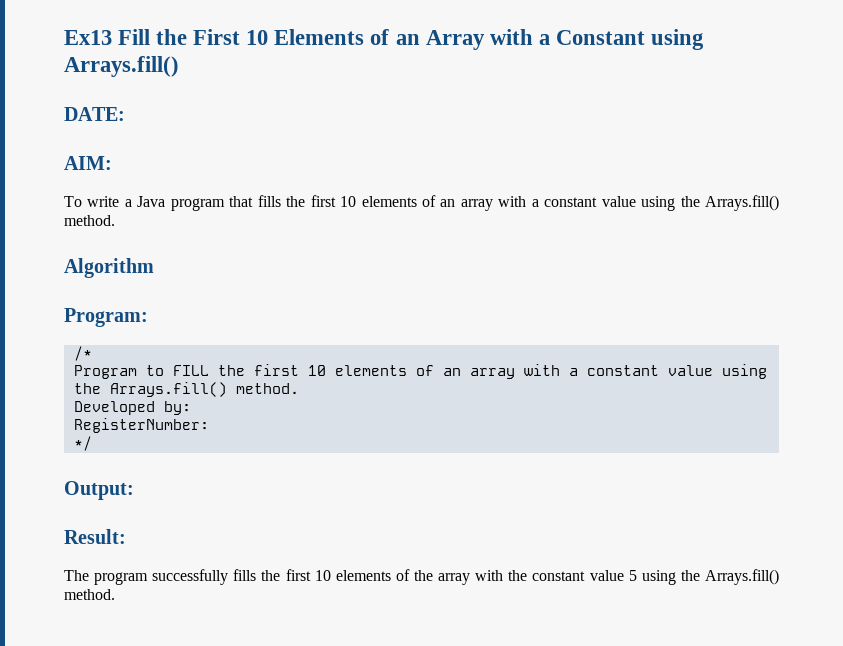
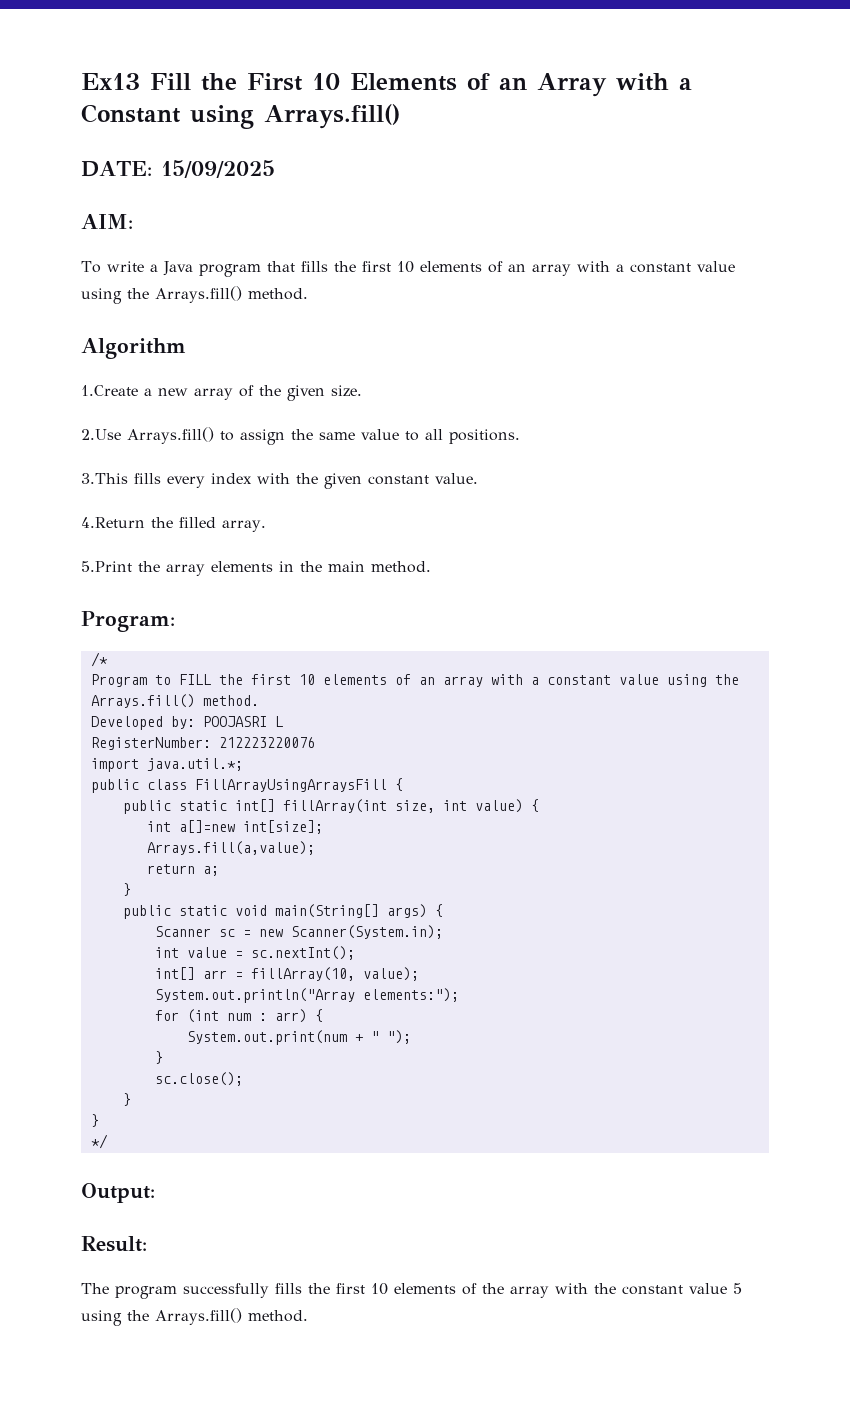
(125, 114) none -> [160,160,275,178] 15/09/2025
(154, 268) none -> [81,385,362,401] [81,427,520,445] [81,473,478,489] [81,517,266,532] [81,561,431,576] // 1.Create a new array of the given size. // 2.Use Arrays.fill() to assign the same value to all positions. // 3.This fills every index with the given constant value. // 4.Return the filled array. // 5.Print the array elements in the main method.
(191, 408) none -> [202,716,283,727] POOJASRI L
(209, 425) none -> [218,737,315,748] [90,758,243,772] [90,778,403,793] [122,799,539,814] [146,820,323,834] [146,841,315,855] [146,864,219,876] [122,883,131,896] [122,904,443,919] [154,925,443,939] [154,946,355,960] [154,967,419,981] [154,988,459,1003] [154,1009,323,1023] [186,1030,411,1045] [154,1051,163,1064] [154,1072,243,1086] [122,1093,131,1106] [90,1114,99,1127] 212223220076 // import java.util.*; // public class FillArrayUsingArraysFill { // public static int[] fillArray(int size, int value) { // int a[]=new int[size]; // Arrays.fill(a,value); // return a; // } // public static void main(String[] args) { // Scanner sc = new Scanner(System.in); // int value = sc.nextInt(); // int[] arr = fillArray(10, value); // System.out.println("Array elements:"); // for (int num : arr) { // System.out.print(num + " "); // } // sc.close(); // } // }

